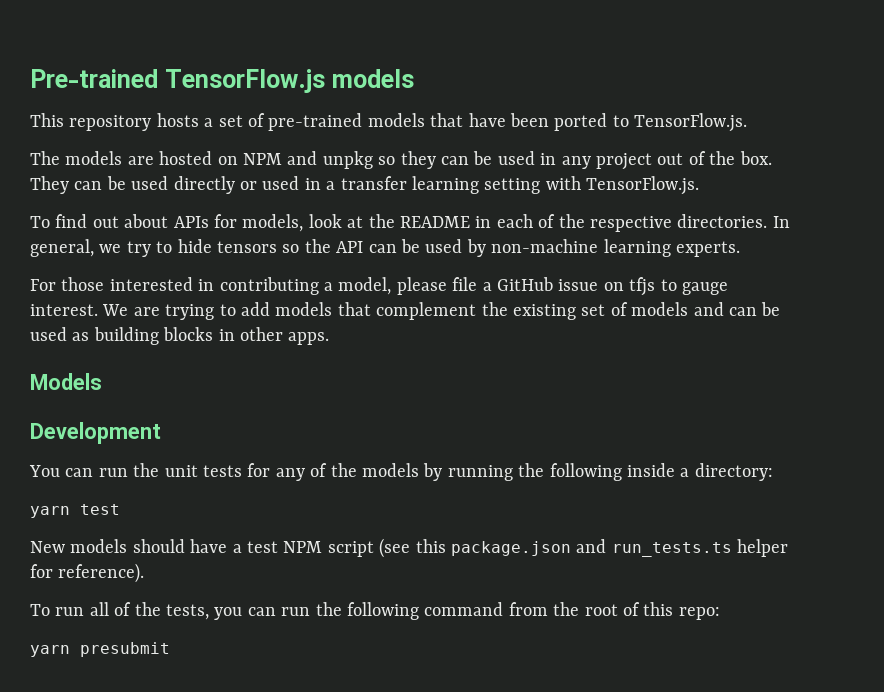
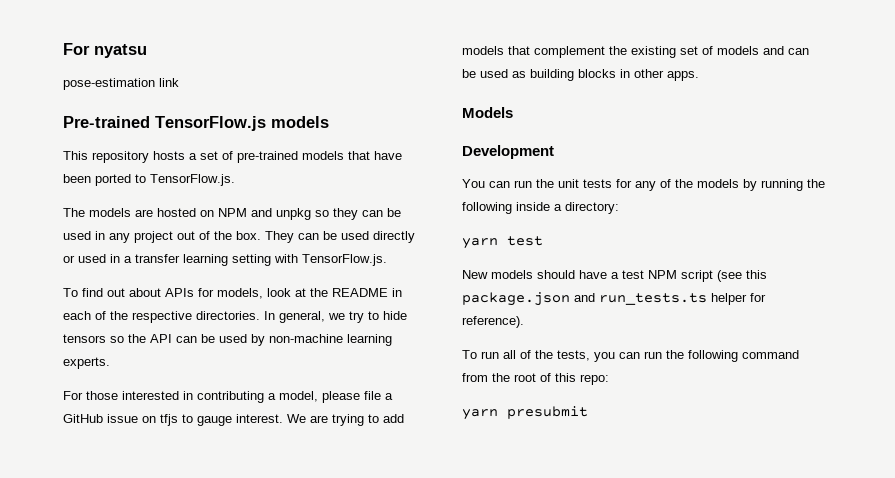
(30, 78) none -> [63,43,147,58] [63,78,179,90] For nyatsu // pose-estimation link //

